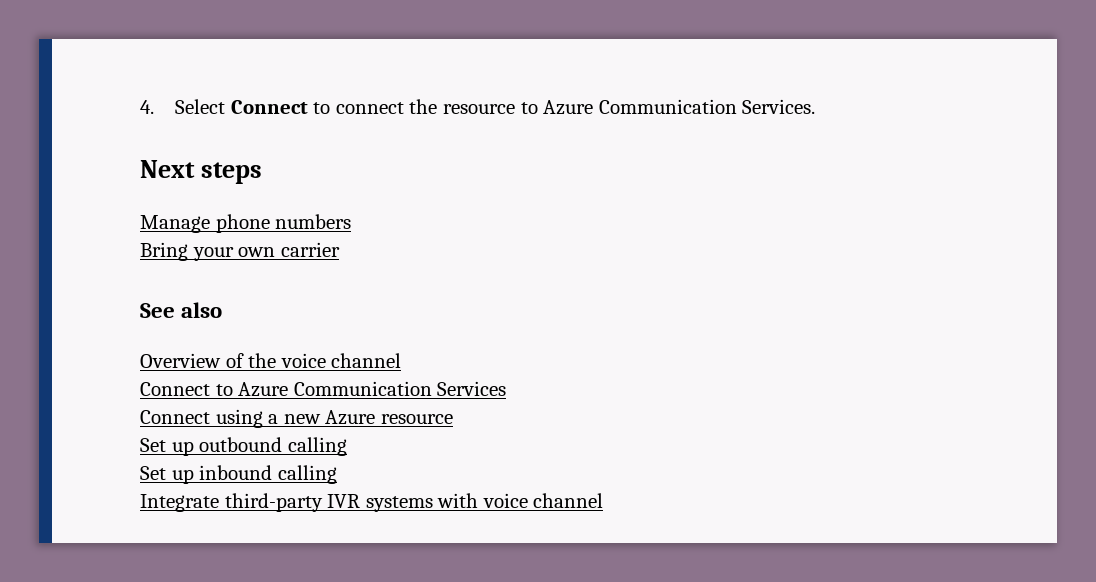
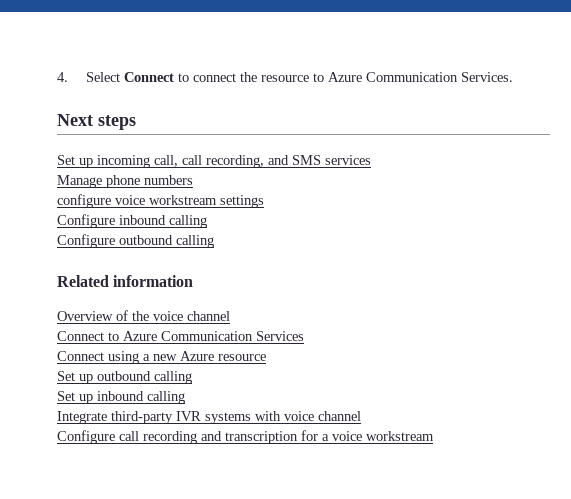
[140,214,352,233] [140,242,340,261] [140,302,223,318] Manage phone numbers // Bring your own carrier // See also -> [57,155,371,168] [57,175,193,188] [57,194,264,208] [57,214,207,228] [57,234,214,248] [57,275,194,287] Set up incoming call, call recording, and SMS services // Manage phone numbers // configure voice workstream settings // Configure inbound calling // Configure outbound calling // Related information
(604, 500) none -> [57,430,434,444] // Configure call recording and transcription for a voice workstream

